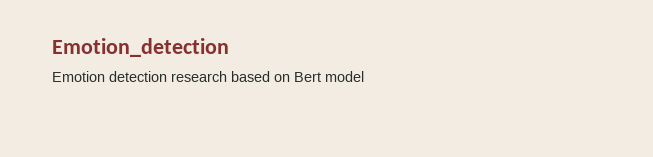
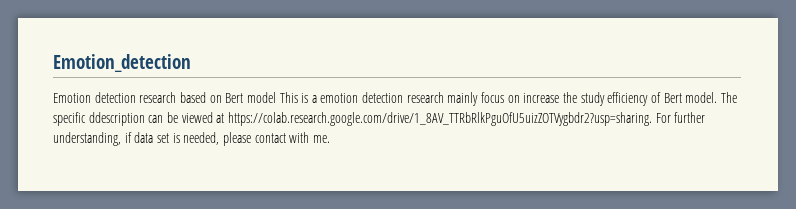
(364, 76) none -> [279,92,737,106] [53,112,706,126] [53,132,330,146] This is a emotion detection research mainly focus on increase the study efficiency of Bert model. The specific ddescription can be viewed at https://colab.research.google.com/drive/1_8AV_TTRbRlkPguOfU5uizZOTVygbdr2?usp=sharing. For further understanding, if data set is needed, please contact with me.

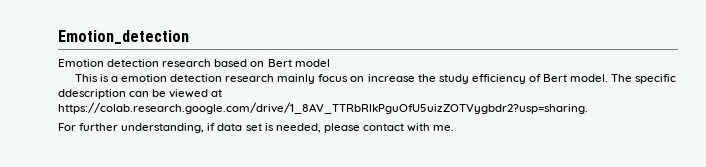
(276, 97) none -> (330, 63) //
(652, 119) none -> (588, 108) //

